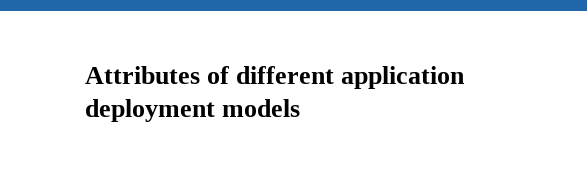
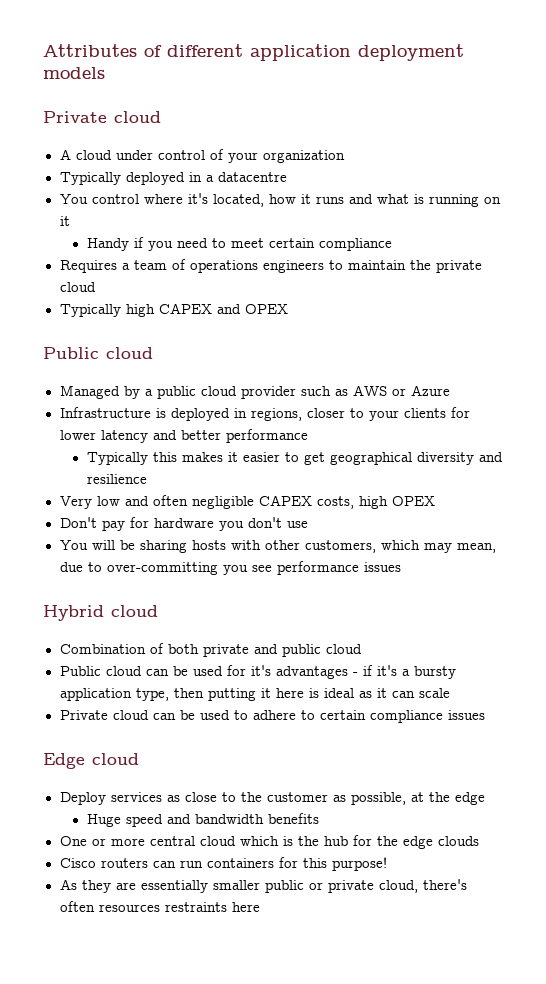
(301, 108) none -> [43,111,161,123] [59,149,345,163] [59,172,287,185] [59,193,501,207] [59,216,70,226] [86,237,392,251] [59,259,482,273] [59,282,96,292] [59,303,288,317] [43,347,153,359] [59,385,450,399] [59,407,470,421] [59,429,308,443] [86,452,503,465] [86,474,147,484] [59,495,435,509] [59,517,308,531] [59,540,496,553] [59,561,401,575] [43,605,158,621] [59,643,362,657] [59,665,456,679] [59,688,450,701] [59,710,485,723] [43,753,139,769] [59,792,485,805] [86,813,319,827] [59,835,479,849] [59,857,387,871] [59,879,467,893] [59,901,260,912] // Private cloud // A cloud under control of your organization // Typically deployed in a datacentre // You control where it's located, how it runs and what is running on it // Handy if you need to meet certain compliance // Requires a team of operations engineers to maintain the private cloud // Typically high CAPEX and OPEX // Public cloud // Managed by a public cloud provider such as AWS or Azure // Infrastructure is deployed in regions, closer to your clients for lower latency and better performance // Typically this makes it easier to get geographical diversity and resilience // Very low and often negligible CAPEX costs, high OPEX // Don't pay for hardware you don't use // You will be sharing hosts with other customers, which may mean, due to over-committing you see performance issues // Hybrid cloud // Combination of both private and public cloud // Public cloud can be used for it's advantages - if it's a bursty application type, then putting it here is ideal as it can scale // Private cloud can be used to adhere to certain compliance issues // Edge cloud // Deploy services as close to the customer as possible, at the edge // Huge speed and bandwidth benefits // One or more central cloud which is the hub for the edge clouds // Cisco routers can run containers for this purpose! // As they are essentially smaller public or private cloud, there's often resources restraints here

